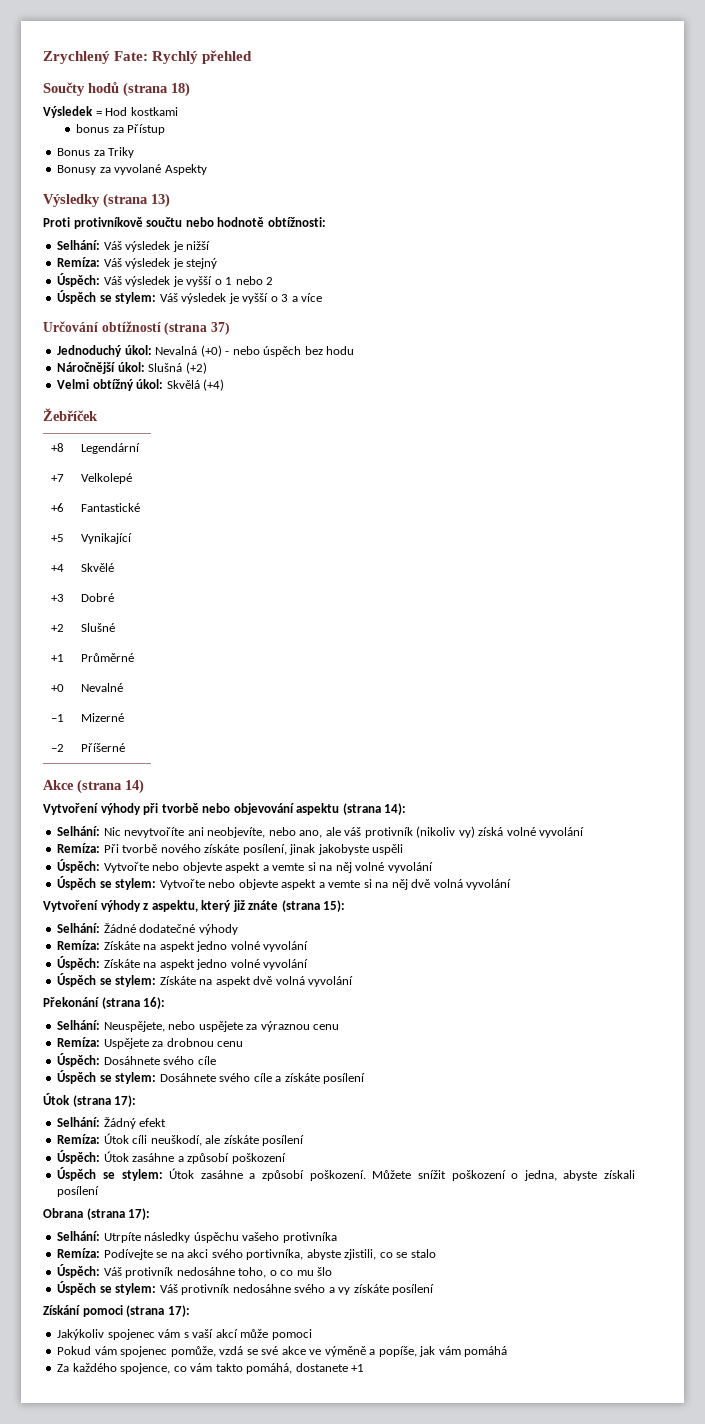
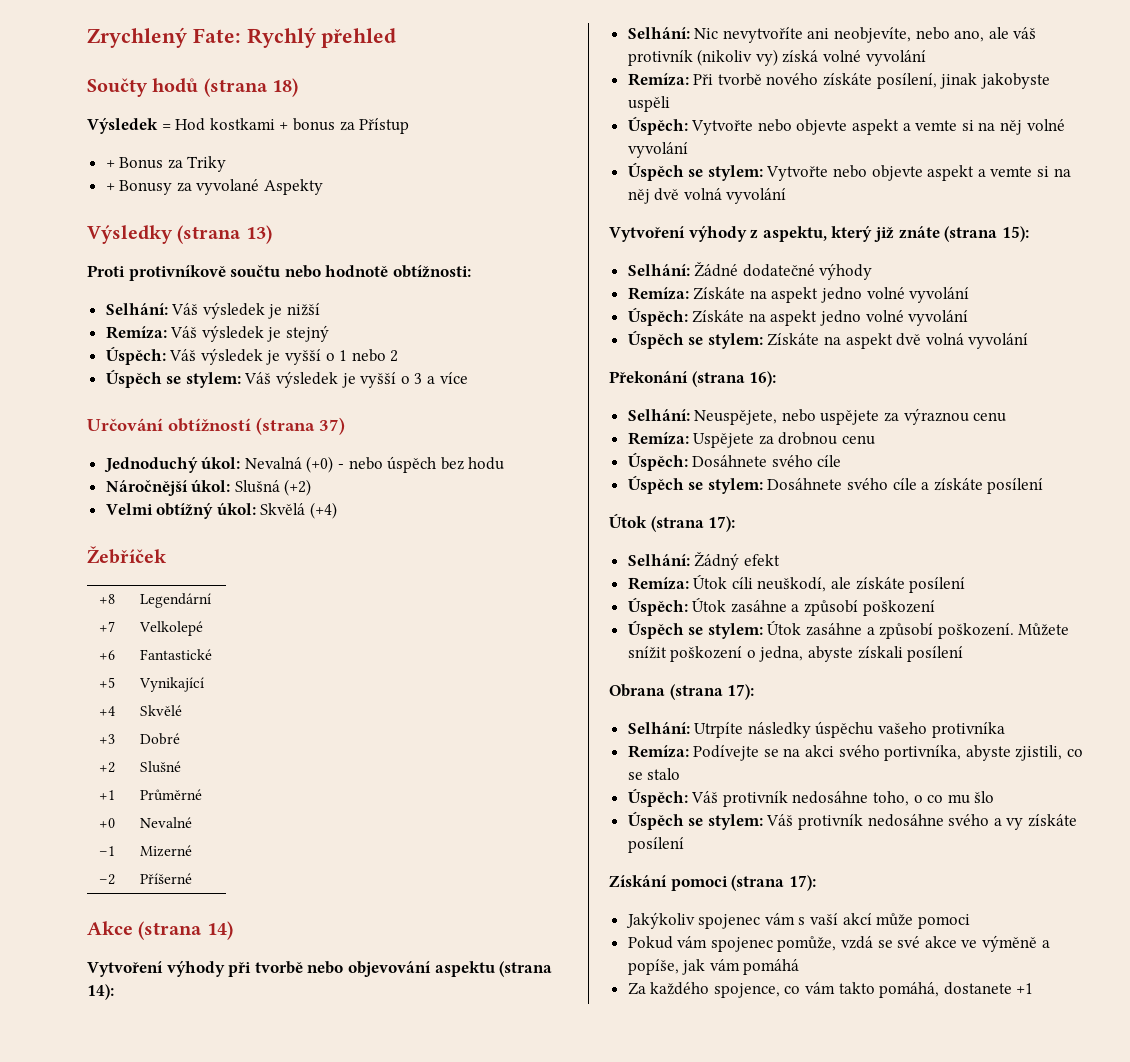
(178, 111) // -> [279,122,289,130] +
(166, 129) none -> [105,160,115,168] +
(135, 152) none -> [105,183,115,191] +

